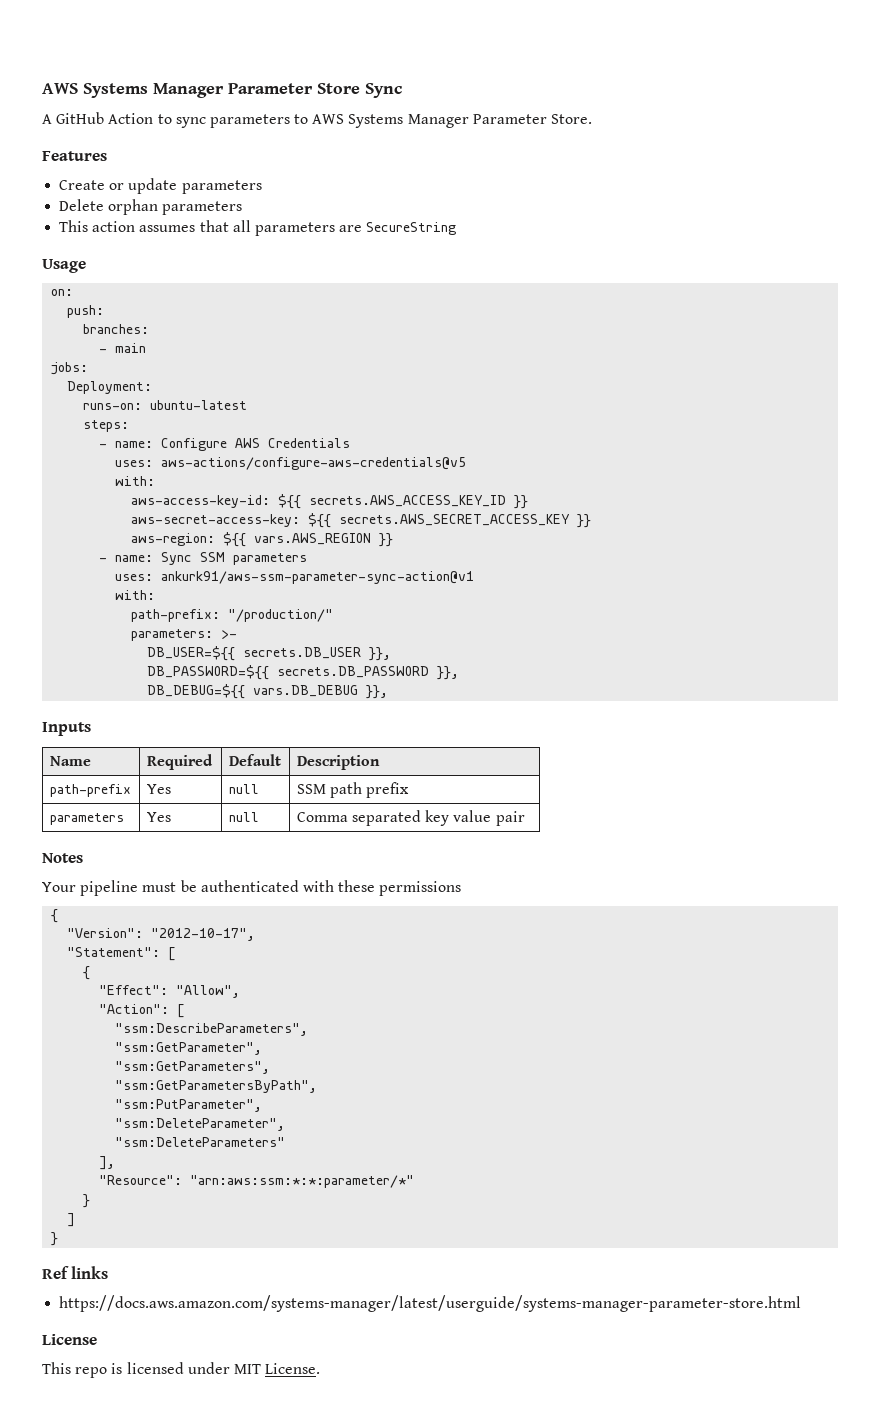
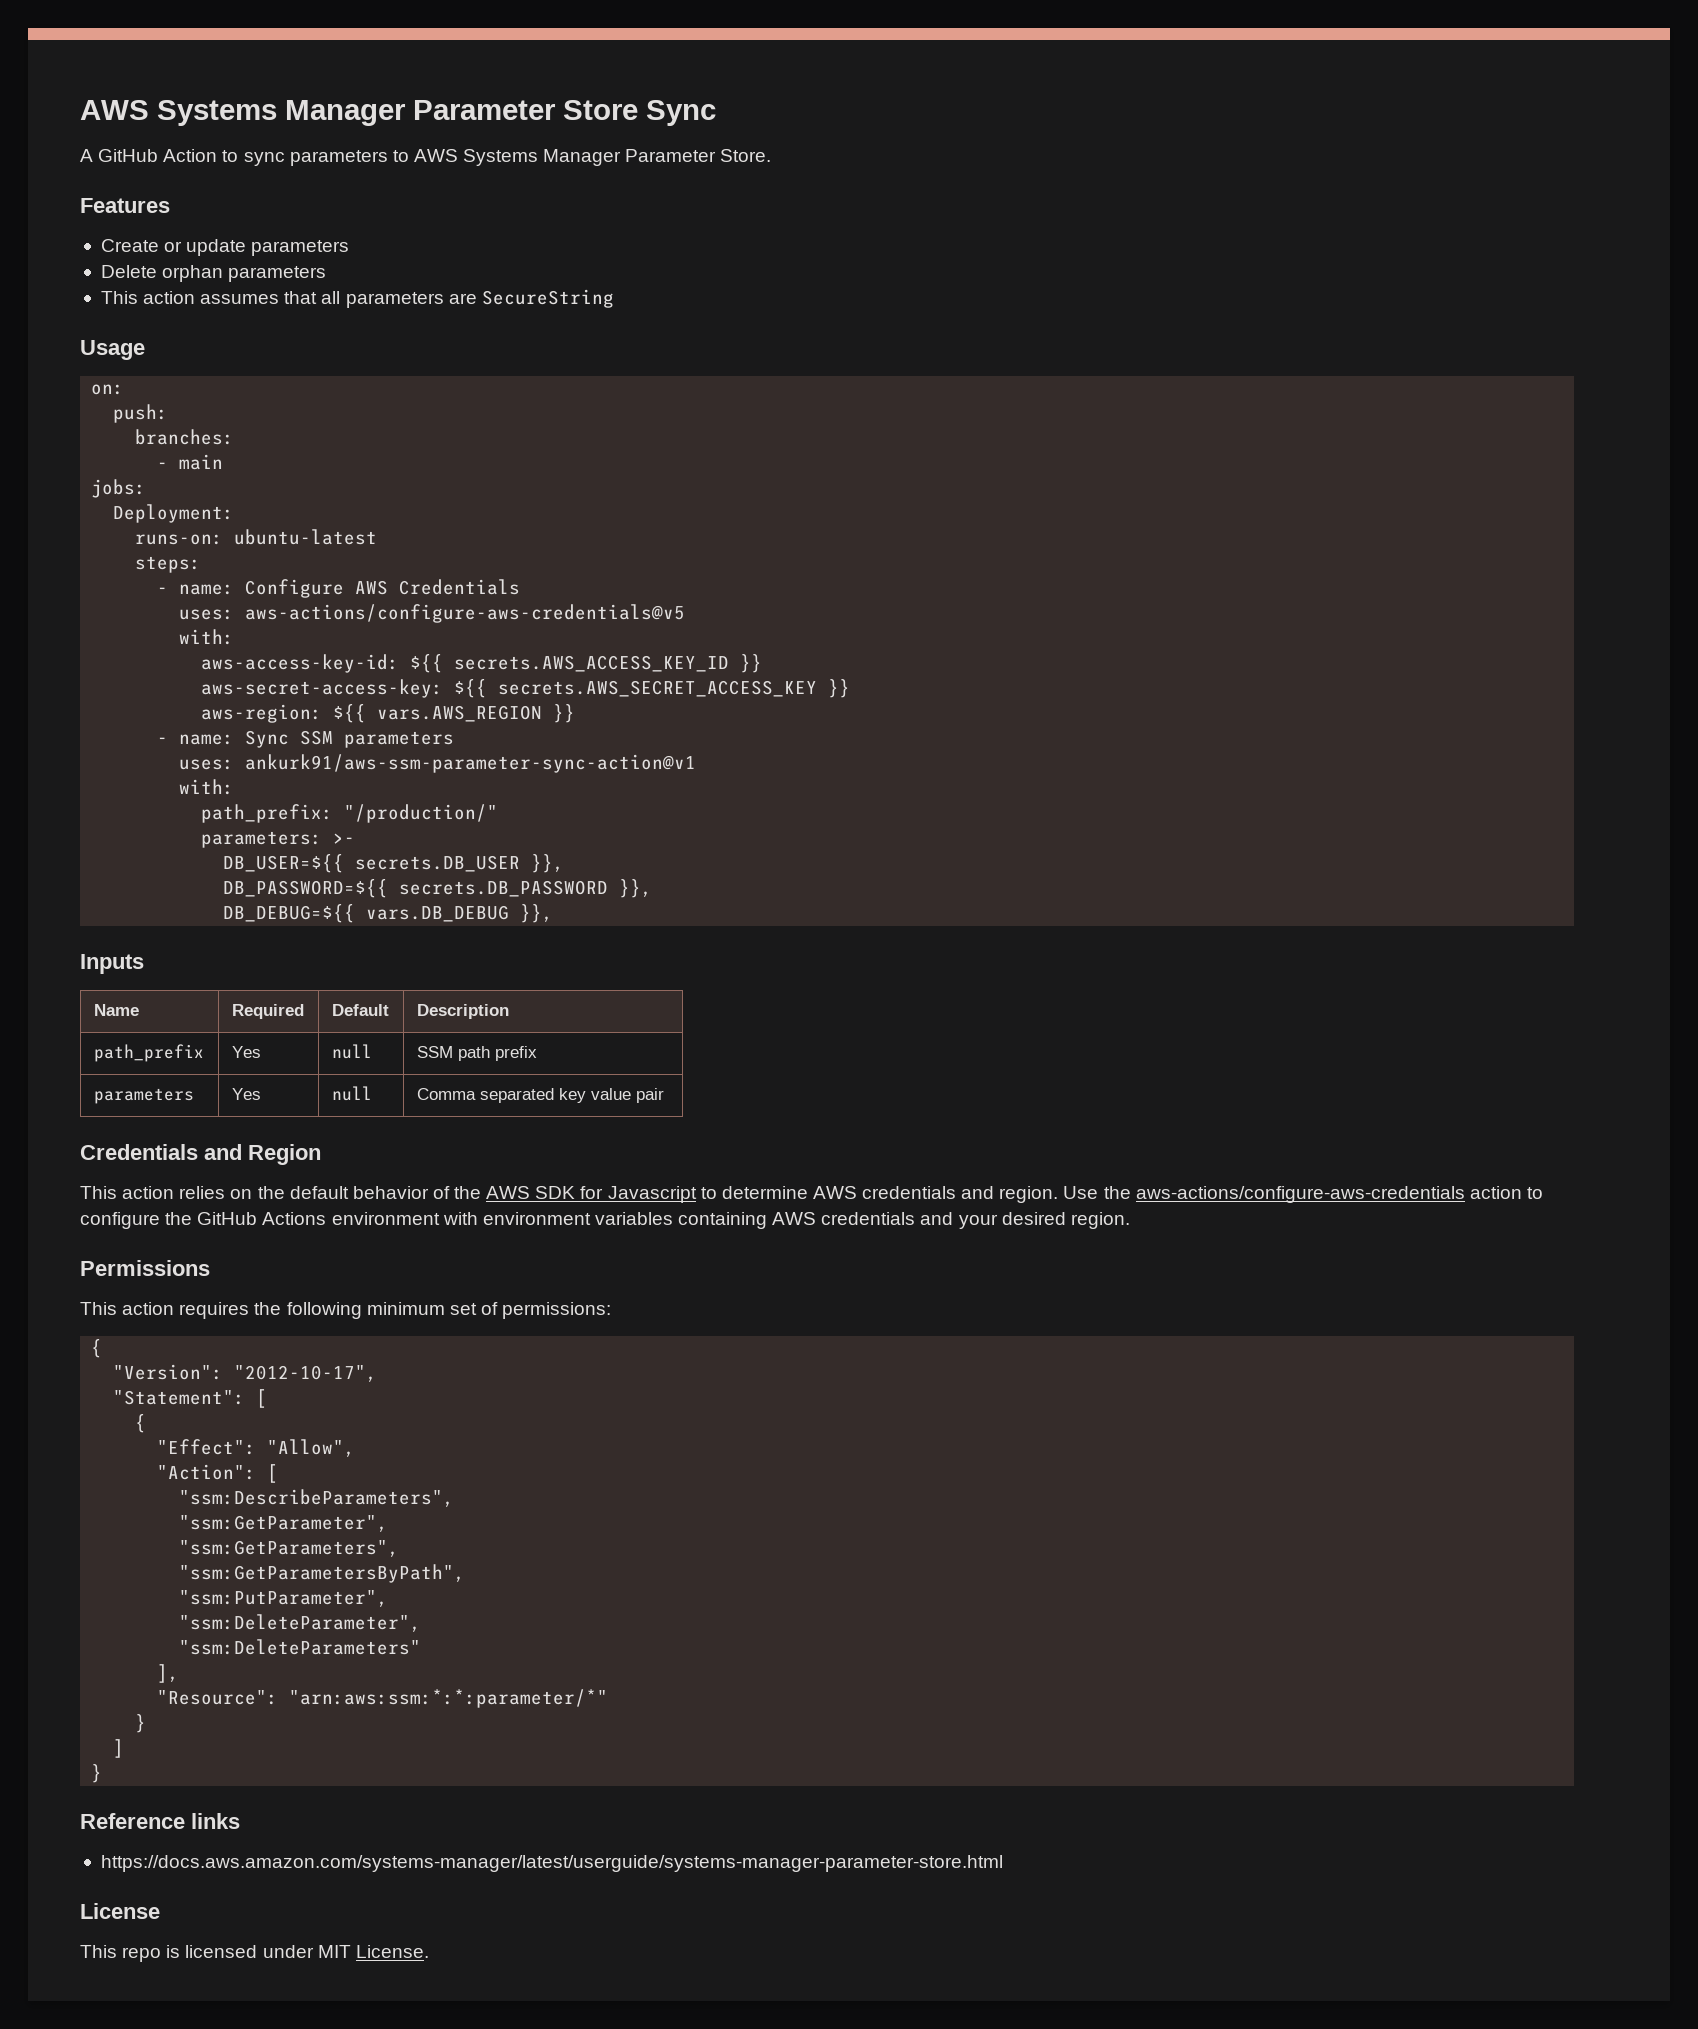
[131,609,221,622] path-prefix: -> [201,804,334,823] path_prefix:
[49,784,131,797] path-prefix -> [93,1044,204,1062] path_prefix
[42,853,83,863] [42,880,462,896] Notes // Your pipeline must be authenticated with these permissions -> [80,1144,321,1165] [80,1186,1543,1203] [80,1212,1130,1229] [80,1260,210,1276] [80,1302,612,1319] Credentials and Region // This action relies on the default behavior of the AWS SDK for Javascript to determine AWS credentials and region. Use the aws-actions/configure-aws-credentials action to configure the GitHub Actions environment with environment variables containing AWS credentials and your desired region. // Permissions // This action requires the following minimum set of permissions:
[42,1266,69,1279] Ref -> [80,1813,185,1829] Reference

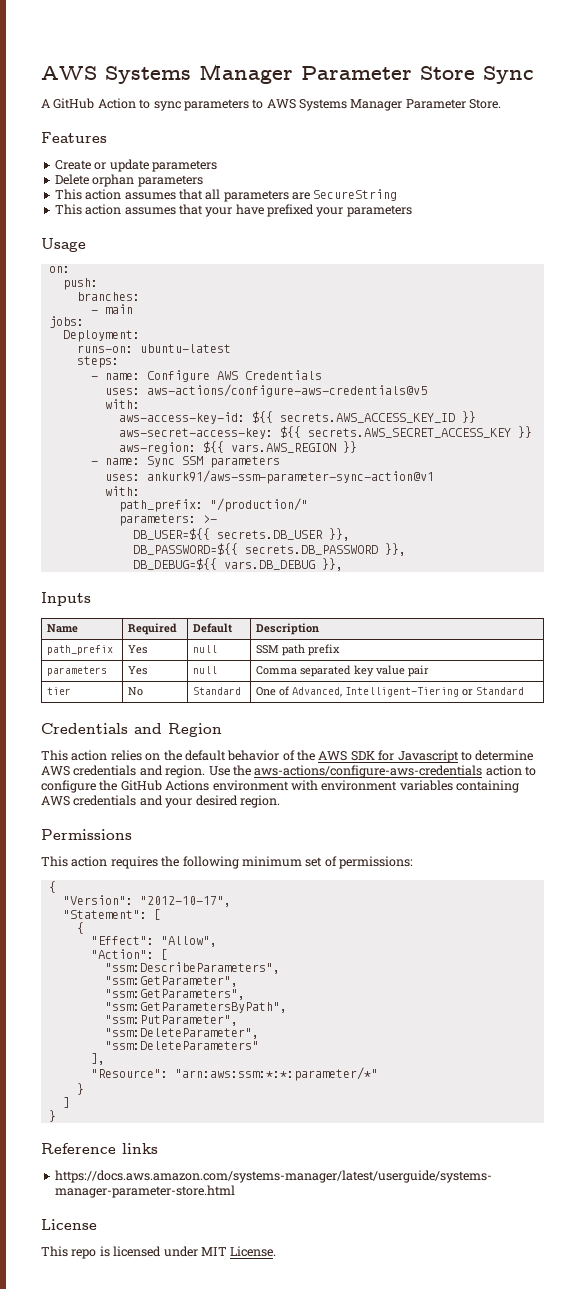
(614, 298) none -> [54,204,412,217] // This action assumes that your have prefixed your parameters
(664, 1095) none -> [47,687,72,695] [128,687,144,696] [193,687,242,695] [256,686,525,697] // tier | No | Standard | One of Advanced, Intelligent-Tiering or Standard

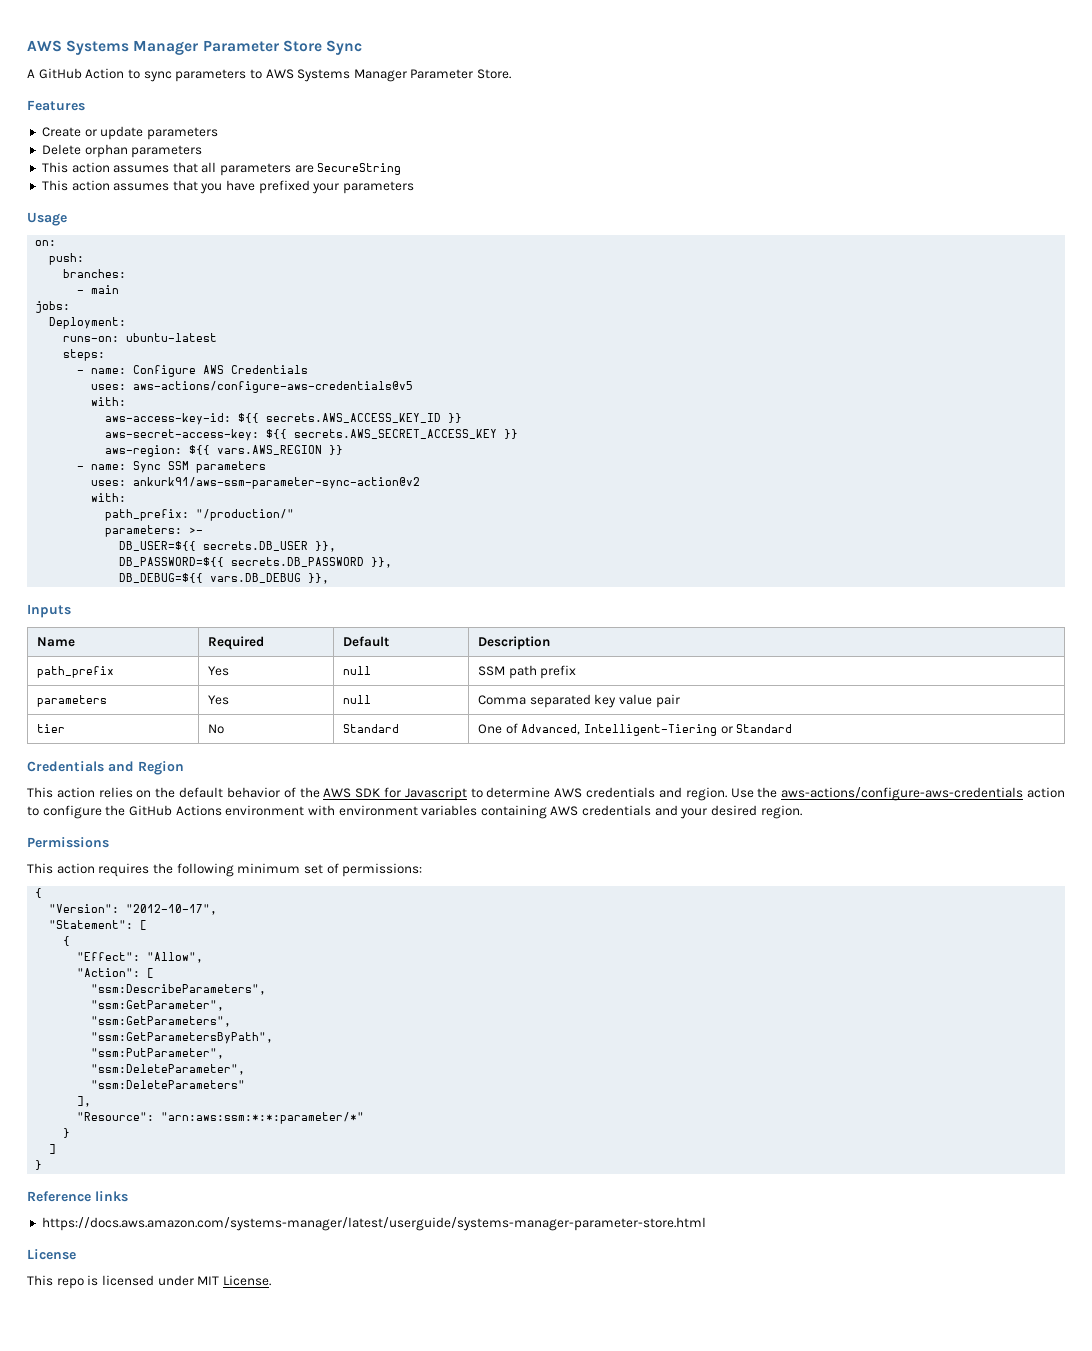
[205,207,233,217] your -> [200,183,223,194] you
[146,470,434,484] ankurk91/aws-ssm-parameter-sync-action@v1 -> [133,477,421,489] ankurk91/aws-ssm-parameter-sync-action@v2

